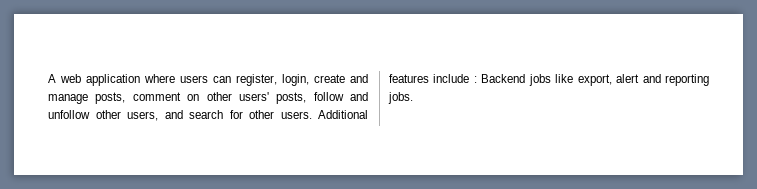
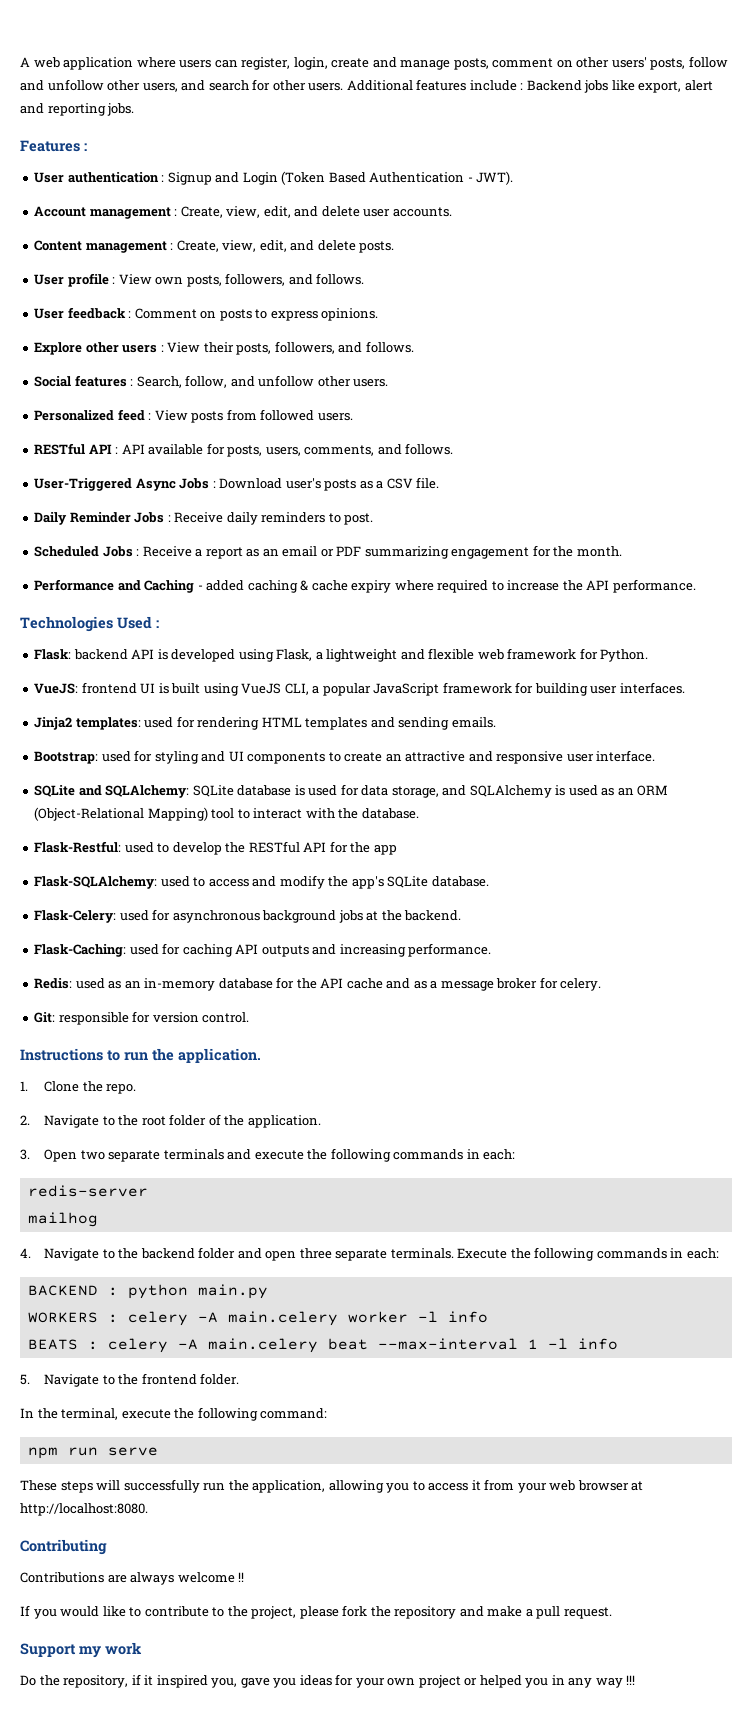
(413, 98) none -> [20,140,87,152] [34,171,514,185] [34,206,452,219] [34,240,395,253] [34,273,365,287] [34,307,379,321] [34,341,414,355] [34,375,389,388] [34,409,353,423] [34,443,454,457] [34,477,440,491] [34,512,374,525] [34,545,622,559] [34,579,696,593] [20,616,159,632] [34,648,649,662] [34,682,685,696] [34,716,496,730] [34,750,656,764] [34,784,669,798] [34,807,419,821] [34,841,397,855] [34,875,489,889] [34,909,462,923] [34,943,492,957] [34,977,602,991] [34,1011,250,1025] [20,1048,261,1063] [20,1081,137,1094] [20,1114,321,1128] [20,1148,516,1162] [27,1185,148,1197] [27,1212,98,1227] [20,1247,719,1261] [27,1284,268,1299] [27,1311,488,1326] [27,1338,618,1353] [20,1373,240,1387] [20,1407,328,1421] [27,1447,158,1459] [20,1479,644,1493] [20,1503,148,1516] [20,1539,107,1555] [20,1572,245,1585] [20,1605,612,1619] [20,1642,142,1658] [20,1674,636,1688] // Features : // User authentication : Signup and Login (Token Based Authentication - JWT). // Account management : Create, view, edit, and delete user accounts. // Content management : Create, view, edit, and delete posts. // User profile : View own posts, followers, and follows. // User feedback : Comment on posts to express opinions. // Explore other users : View their posts, followers, and follows. // Social features : Search, follow, and unfollow other users. // Personalized feed : View posts from followed users. // RESTful API : API available for posts, users, comments, and follows. // User-Triggered Async Jobs : Download user's posts as a CSV file. // Daily Reminder Jobs : Receive daily reminders to post. // Scheduled Jobs : Receive a report as an email or PDF summarizing engagement for the month. // Performance and Caching - added caching & cache expiry where required to increase the API performance. // Technologies Used : // Flask: backend API is developed using Flask, a lightweight and flexible web framework for Python. // VueJS: frontend UI is built using VueJS CLI, a popular JavaScript framework for building user interfaces. // Jinja2 templates: used for rendering HTML templates and sending emails. // Bootstrap: used for styling and UI components to create an attractive and responsive user interface. // SQLite and SQLAlchemy: SQLite database is used for data storage, and SQLAlchemy is used as an ORM (Object-Relational Mapping) tool to interact with the database. // Flask-Restful: used to develop the RESTful API for the app // Flask-SQLAlchemy: used to access and modify the app's SQLite database. // Flask-Celery: used for asynchronous background jobs at the backend. // Flask-Caching: used for caching API outputs and increasing performance. // Redis: used as an in-memory database for the API cache and as a message broker for celery. // Git: responsible for version control. // Instructions to run the application. // 1. Clone the repo. // 2. Navigate to the root folder of the application. // 3. Open two separate terminals and execute the following commands in each: // redis-server // mailhog // 4. Navigate to the backend folder and open three separate terminals. Execute the following commands in each: // BACKEND : python main.py // WORKERS : celery -A main.celery worker -l info // BEATS : celery -A main.celery beat --max-interval 1 -l info // 5. Navigate to the frontend folder. // In the terminal, execute the following command: // npm run serve // These steps will successfully run the application, allowing you to access it from your web browser at http://localhost:8080. // Contributing // Contributions are always welcome !! // If you would like to contribute to the project, please fork the repository and make a pull request. // Support my work // Do the repository, if it inspired you, gave you ideas for your own project or helped you in any way !!!

